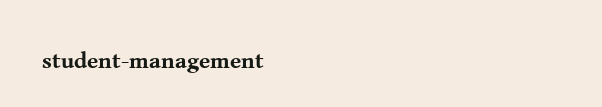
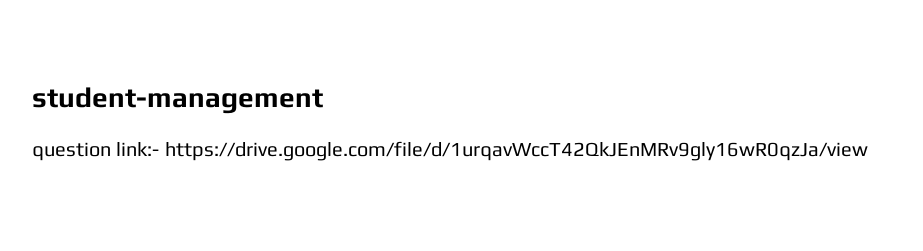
(264, 62) none -> [32,141,868,161] // question link:- https://drive.google.com/file/d/1urqavWccT42QkJEnMRv9gly16wR0qzJa/view

